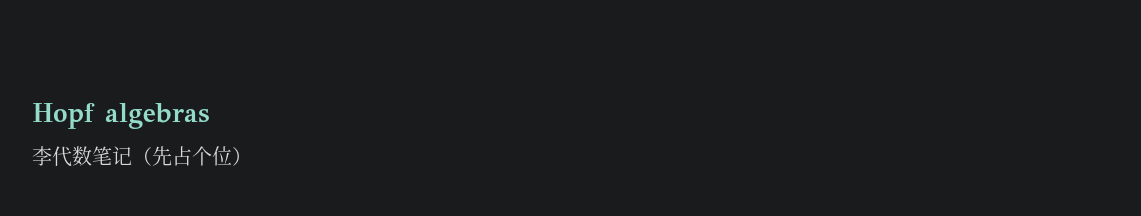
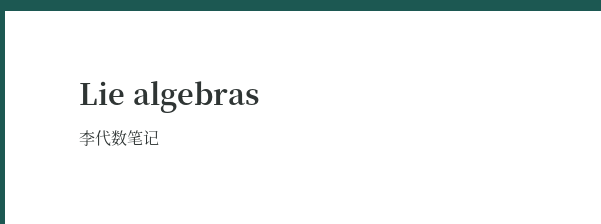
[32,103,95,129] Hopf -> [79,81,125,105] Lie
[132,146,252,166] （先占个位） -> (159, 137) none

